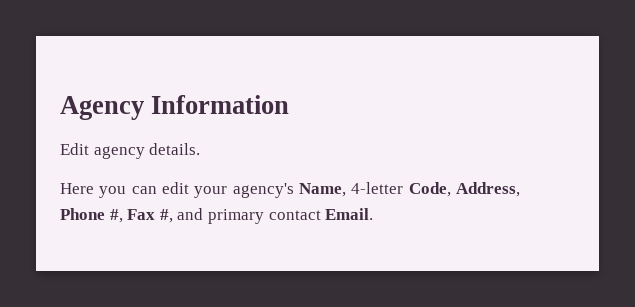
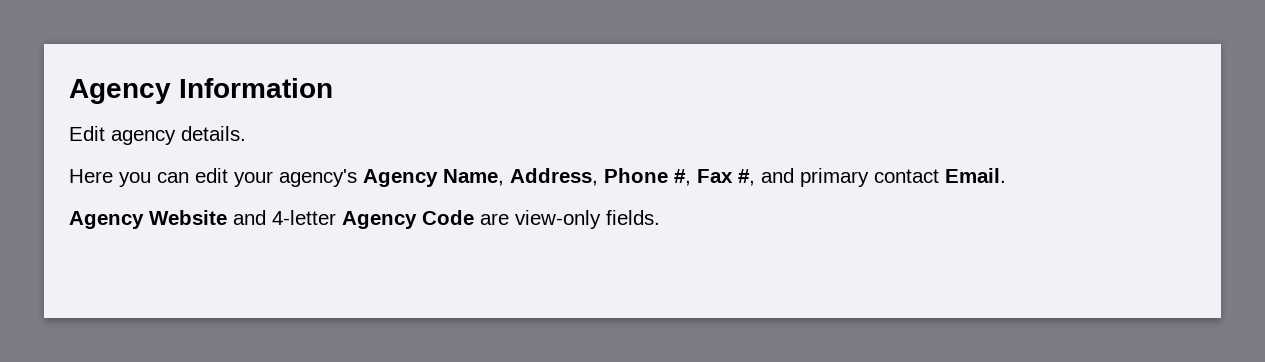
[299,182,451,197] Name, 4-letter Code, -> [363,169,504,187] Agency Name,
(374, 214) none -> [69,210,660,229] // Agency Website and 4-letter Agency Code are view-only fields.

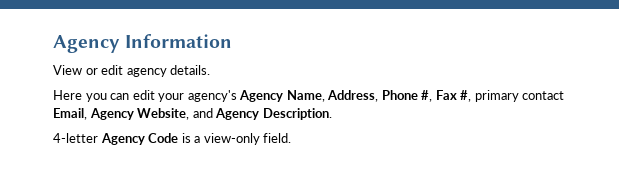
[69,126,105,141] Edit -> [53,65,124,75] View or edit
[761,168,794,183] and -> (472, 96) none
[945,168,1006,183] [69,210,660,229] Email. // Agency Website and 4-letter Agency Code are view-only fields. -> [53,108,332,120] [53,133,292,145] Email, Agency Website, and Agency Description. // 4-letter Agency Code is a view-only field.

